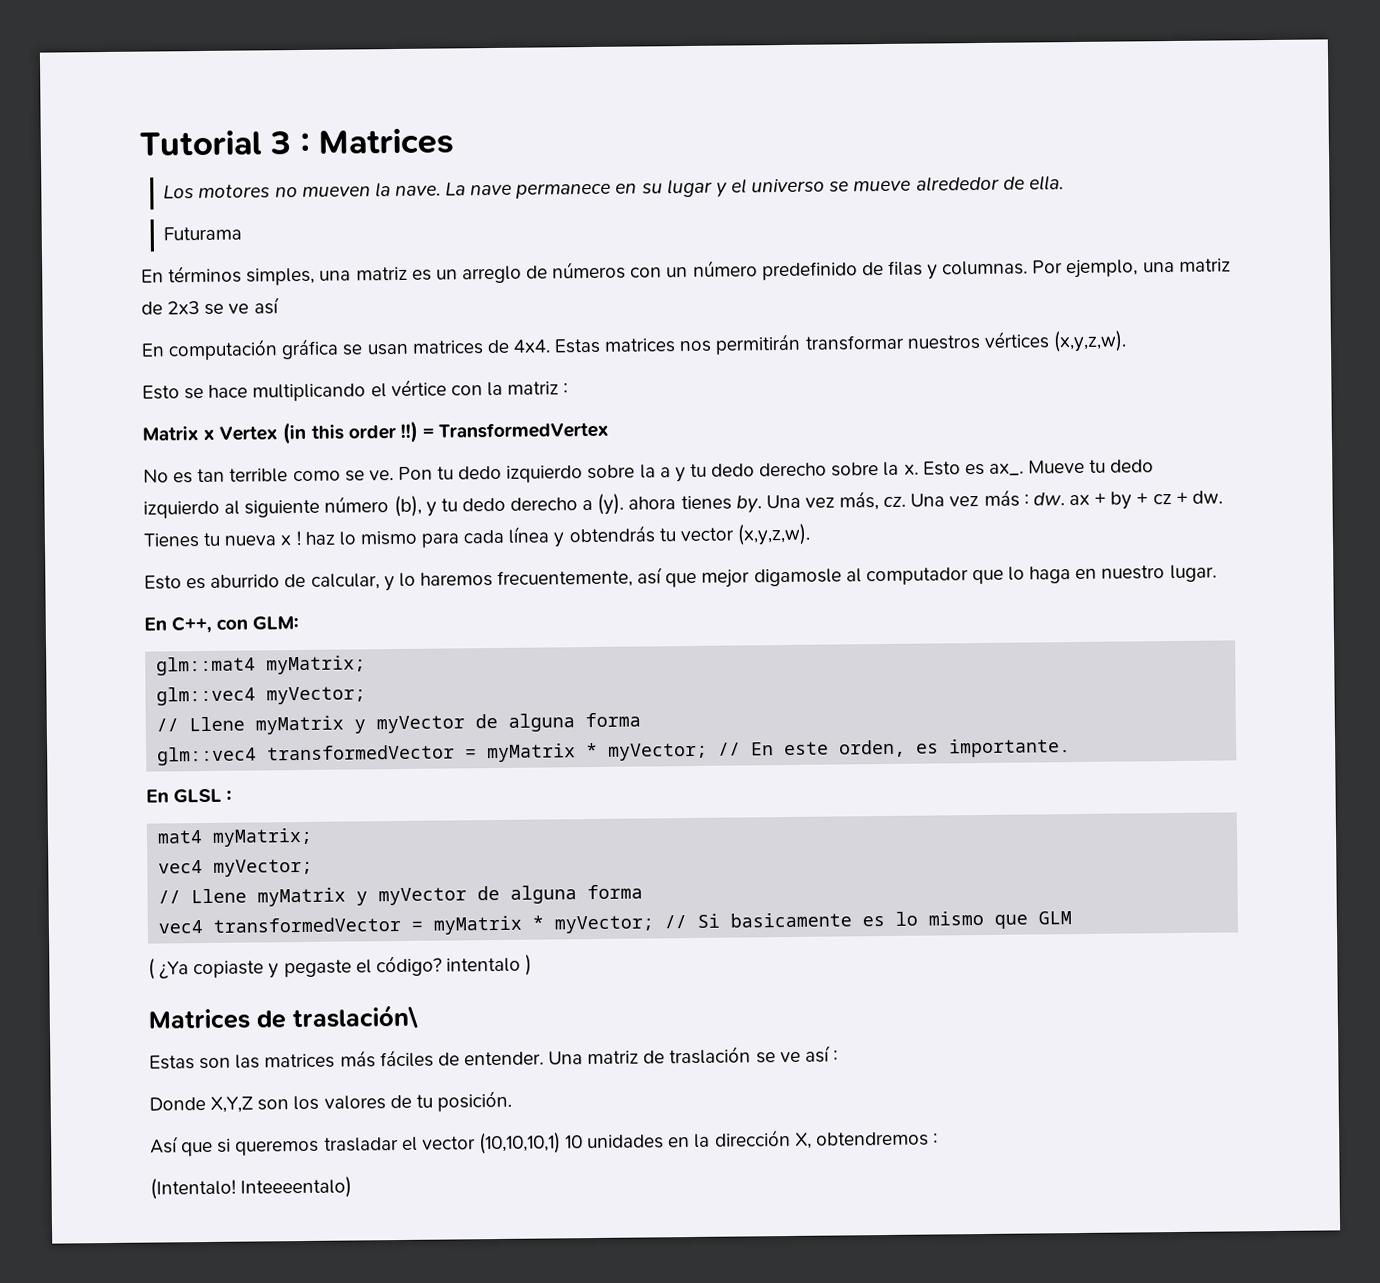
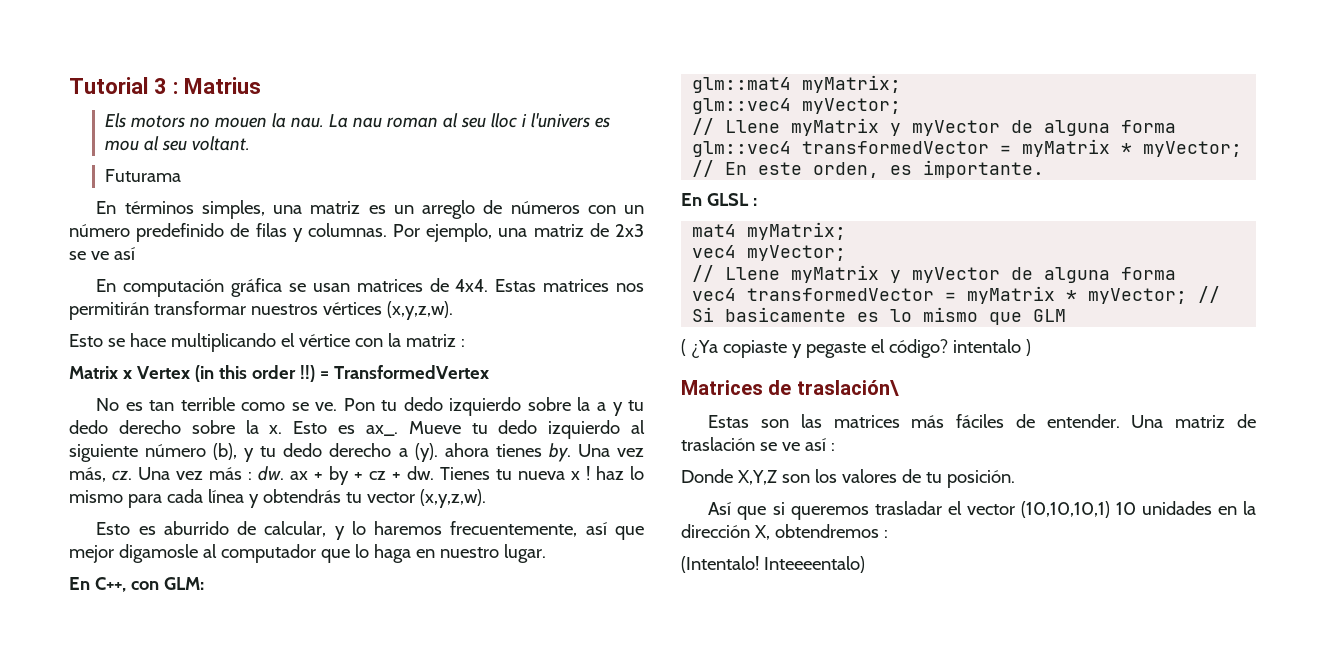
[317,127,454,155] [163,175,1064,199] Matrices // Los motores no mueven la nave. La nave permanece en su lugar y el universo se mueve alrededor de ella. -> [183,77,261,94] [105,113,611,128] [105,136,251,151] Matrius // Els motors no mouen la nau. La nau roman al seu lloc i l'univers es mou al seu voltant.

